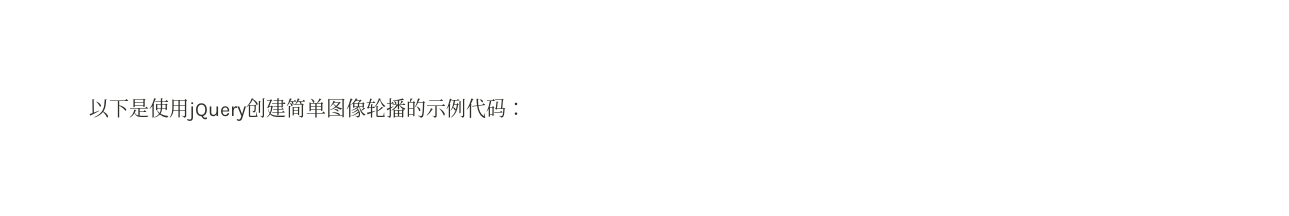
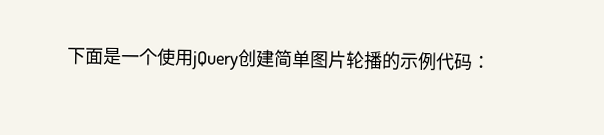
[89,98,149,119] 以下是 -> [67,47,158,66] 下面是一个
[346,98,366,118] 像 -> [327,50,347,69] 片

